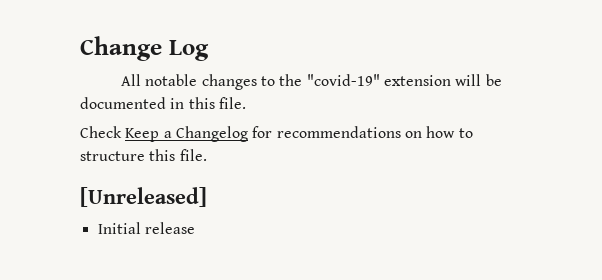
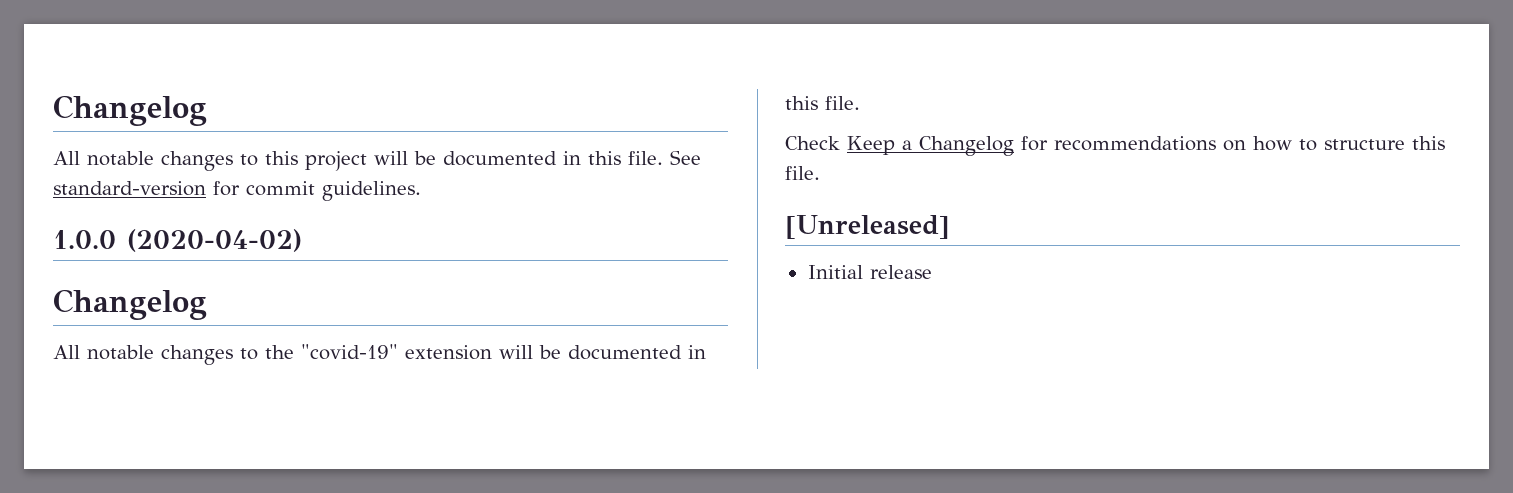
[80,36,209,61] Change Log -> [53,95,207,126] [53,150,701,171] [53,181,421,201] [53,229,302,252] [53,289,207,320] Changelog // All notable changes to this project will be documented in this file. See standard-version for commit guidelines. // 1.0.0 (2020-04-02) // Changelog

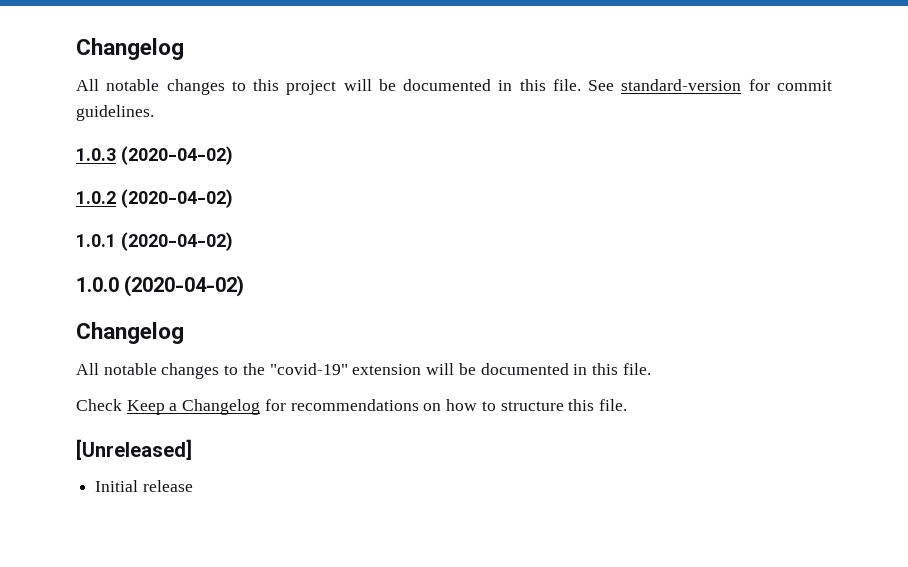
(421, 191) none -> [76,146,233,165] [76,189,233,208] [76,232,233,251] // 1.0.3 (2020-04-02) // 1.0.2 (2020-04-02) // 1.0.1 (2020-04-02)

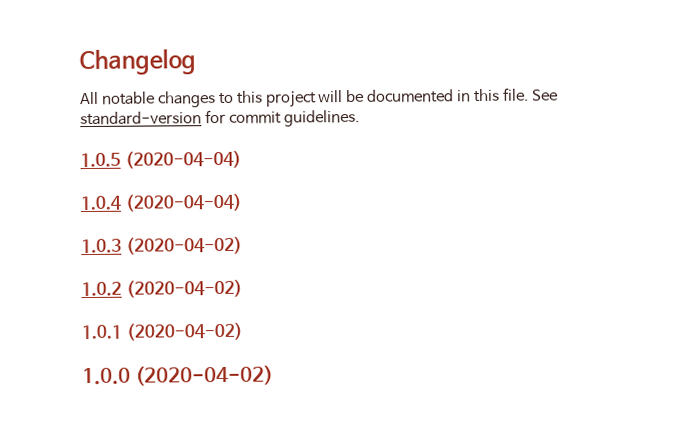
(154, 113) none -> [80,150,242,169] [80,193,242,212] // 1.0.5 (2020-04-04) // 1.0.4 (2020-04-04)
[76,322,184,344] [76,363,651,379] [76,399,627,415] [76,439,192,460] [95,480,193,492] // Changelog // All notable changes to the "covid-19" extension will be documented in this file. // Check Keep a Changelog for recommendations on how to structure this file. // [Unreleased] // Initial release -> (275, 375) none

